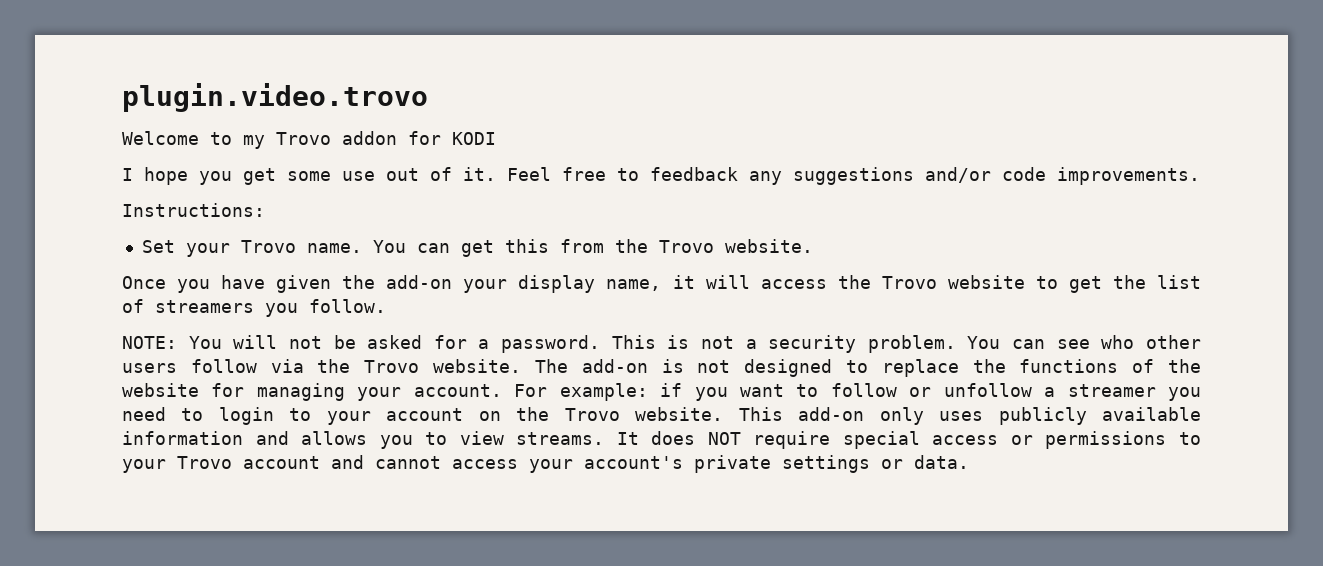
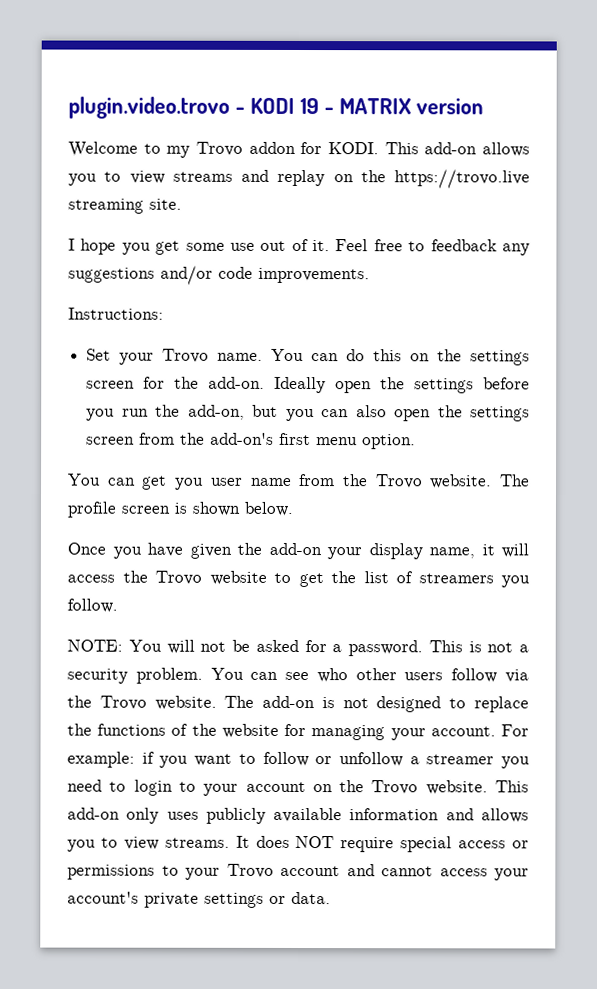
(428, 97) none -> [234,97,484,115] - KODI 19 - MATRIX version
[452,132,496,145] KODI -> [328,142,530,157] [68,169,530,189] [68,198,182,214] KODI. This add-on allows you to view streams and replay on the https://trovo.live streaming site.
[460,239,813,257] get this from the Trovo website. -> [346,349,531,366] [86,376,530,394] [86,404,531,422] [86,432,417,450] [68,473,530,490] [67,501,293,518] do this on the settings screen for the add-on. Ideally open the settings before you run the add-on, but you can also open the settings screen from the add-on's first menu option. // You can get you user name from the Trovo website. The profile screen is shown below.

